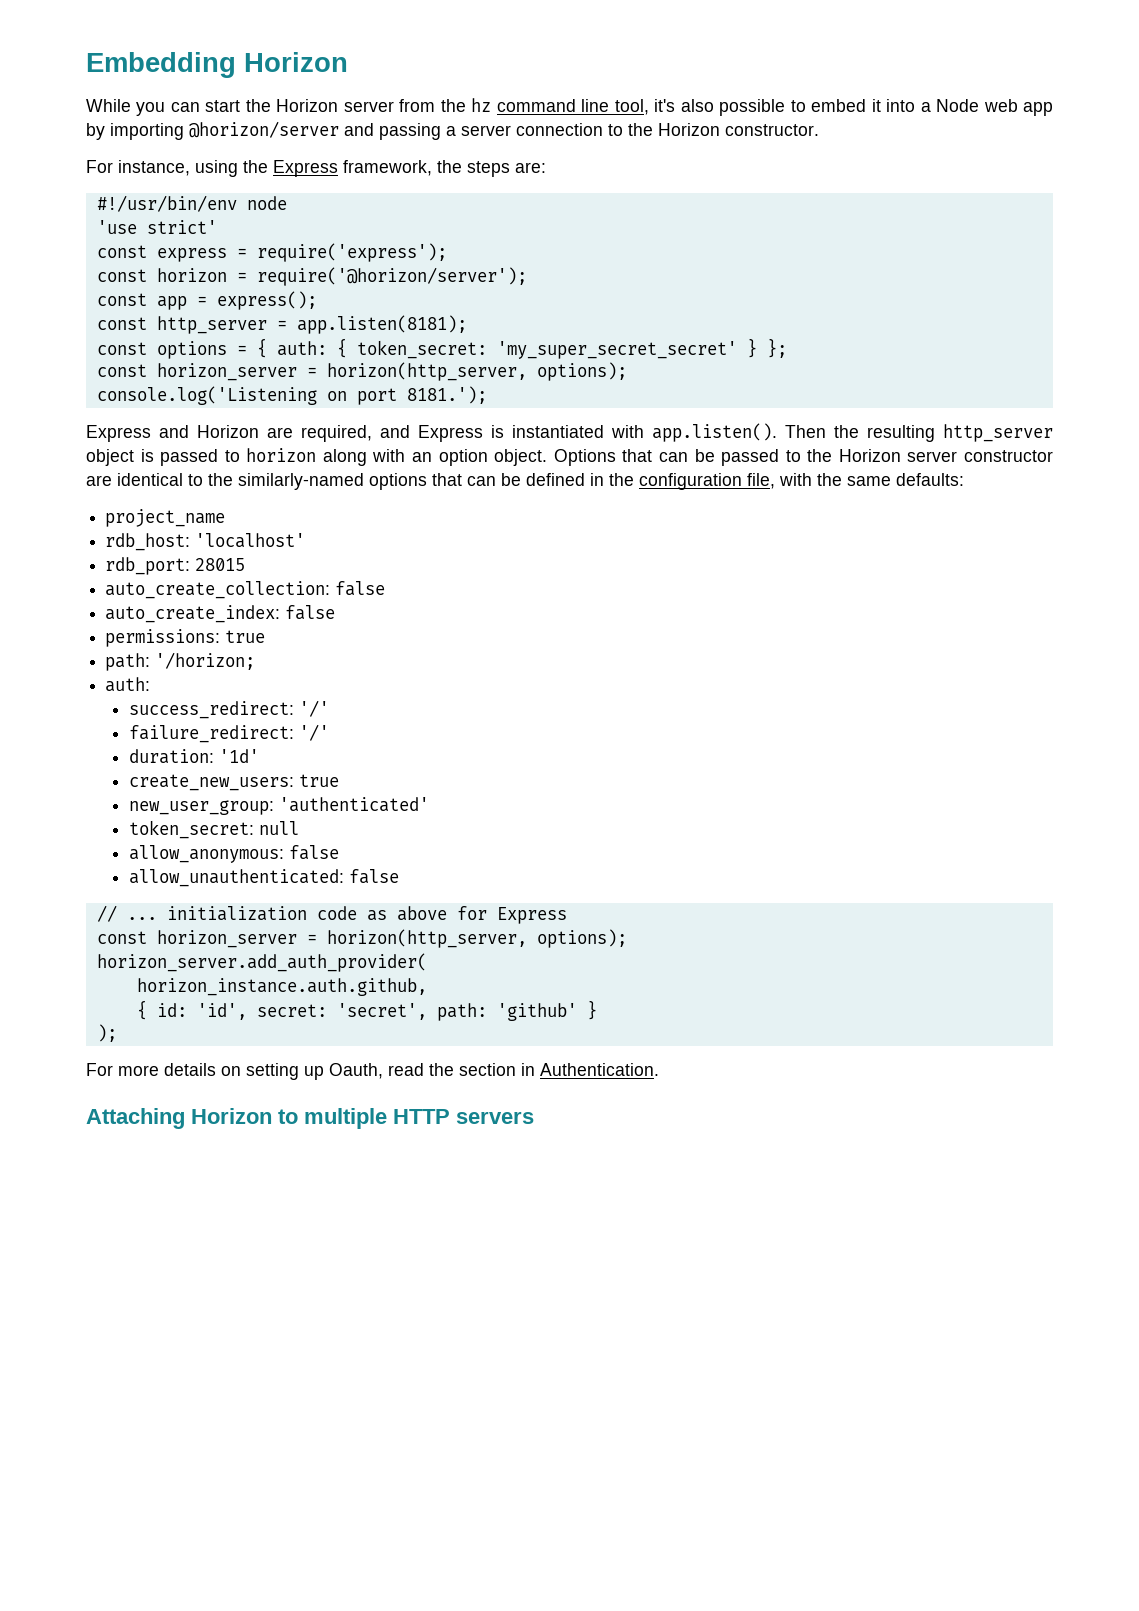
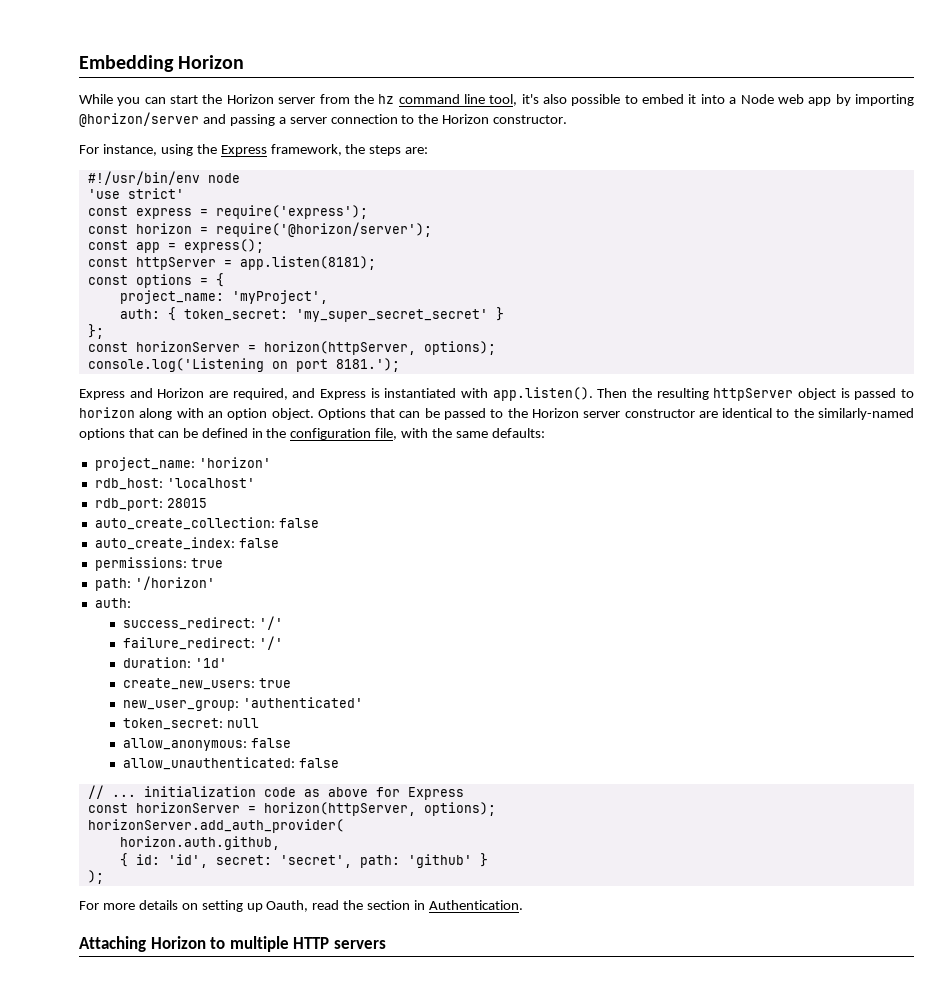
[156,316,267,334] http_server -> [135,257,216,270] httpServer
(267, 348) none -> [119,290,328,304] // project_name: 'myProject', //
(757, 348) none -> (504, 314) //
[156,362,527,381] horizon_server = horizon(http_server, -> [135,341,416,355] horizonServer = horizon(httpServer,
[943,424,1053,442] http_server -> [713,388,794,401] httpServer
[105,509,226,527] project_name -> [94,457,271,471] project_name: 'horizon'
[155,652,256,670] '/horizon; -> [134,576,215,590] '/horizon'
[156,929,627,948] [96,953,427,972] [136,978,427,996] horizon_server = horizon(http_server, options); // horizon_server.add_auth_provider( // horizon_instance.auth.github, -> [135,802,496,816] [87,819,344,833] [119,836,280,850] horizonServer = horizon(httpServer, options); // horizonServer.add_auth_provider( // horizon.auth.github,

